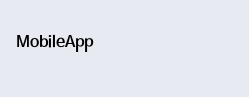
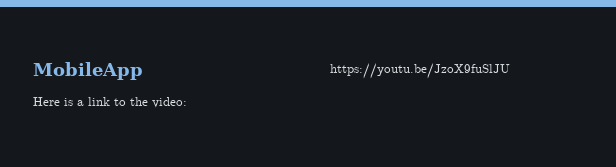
(94, 43) none -> [33,97,187,108] [330,63,510,79] // Here is a link to the video: https://youtu.be/JzoX9fuSlJU

